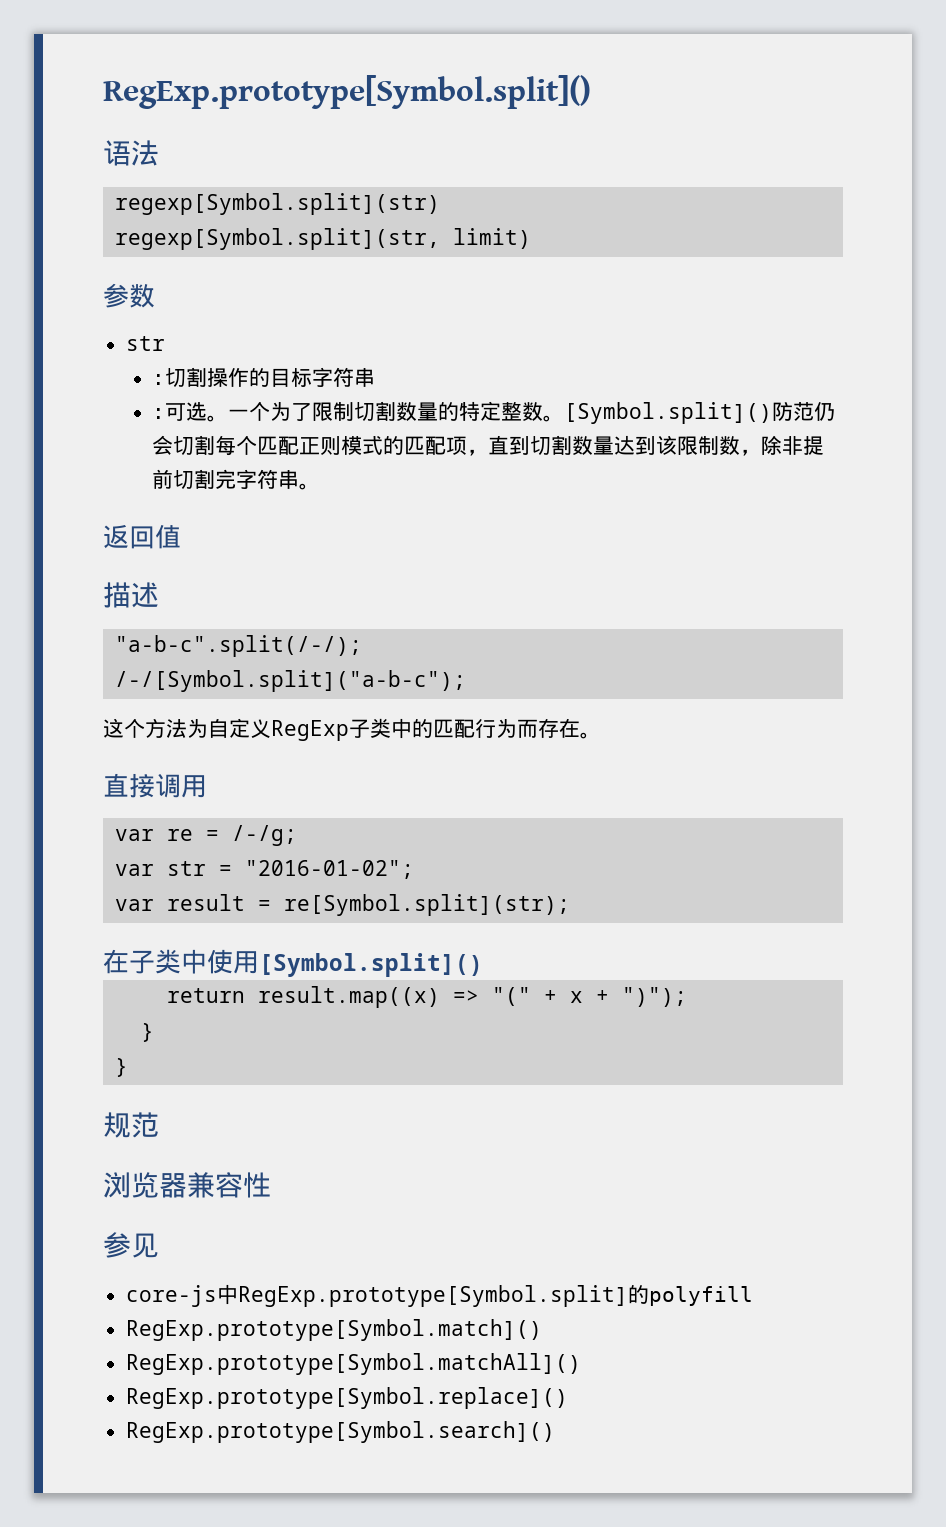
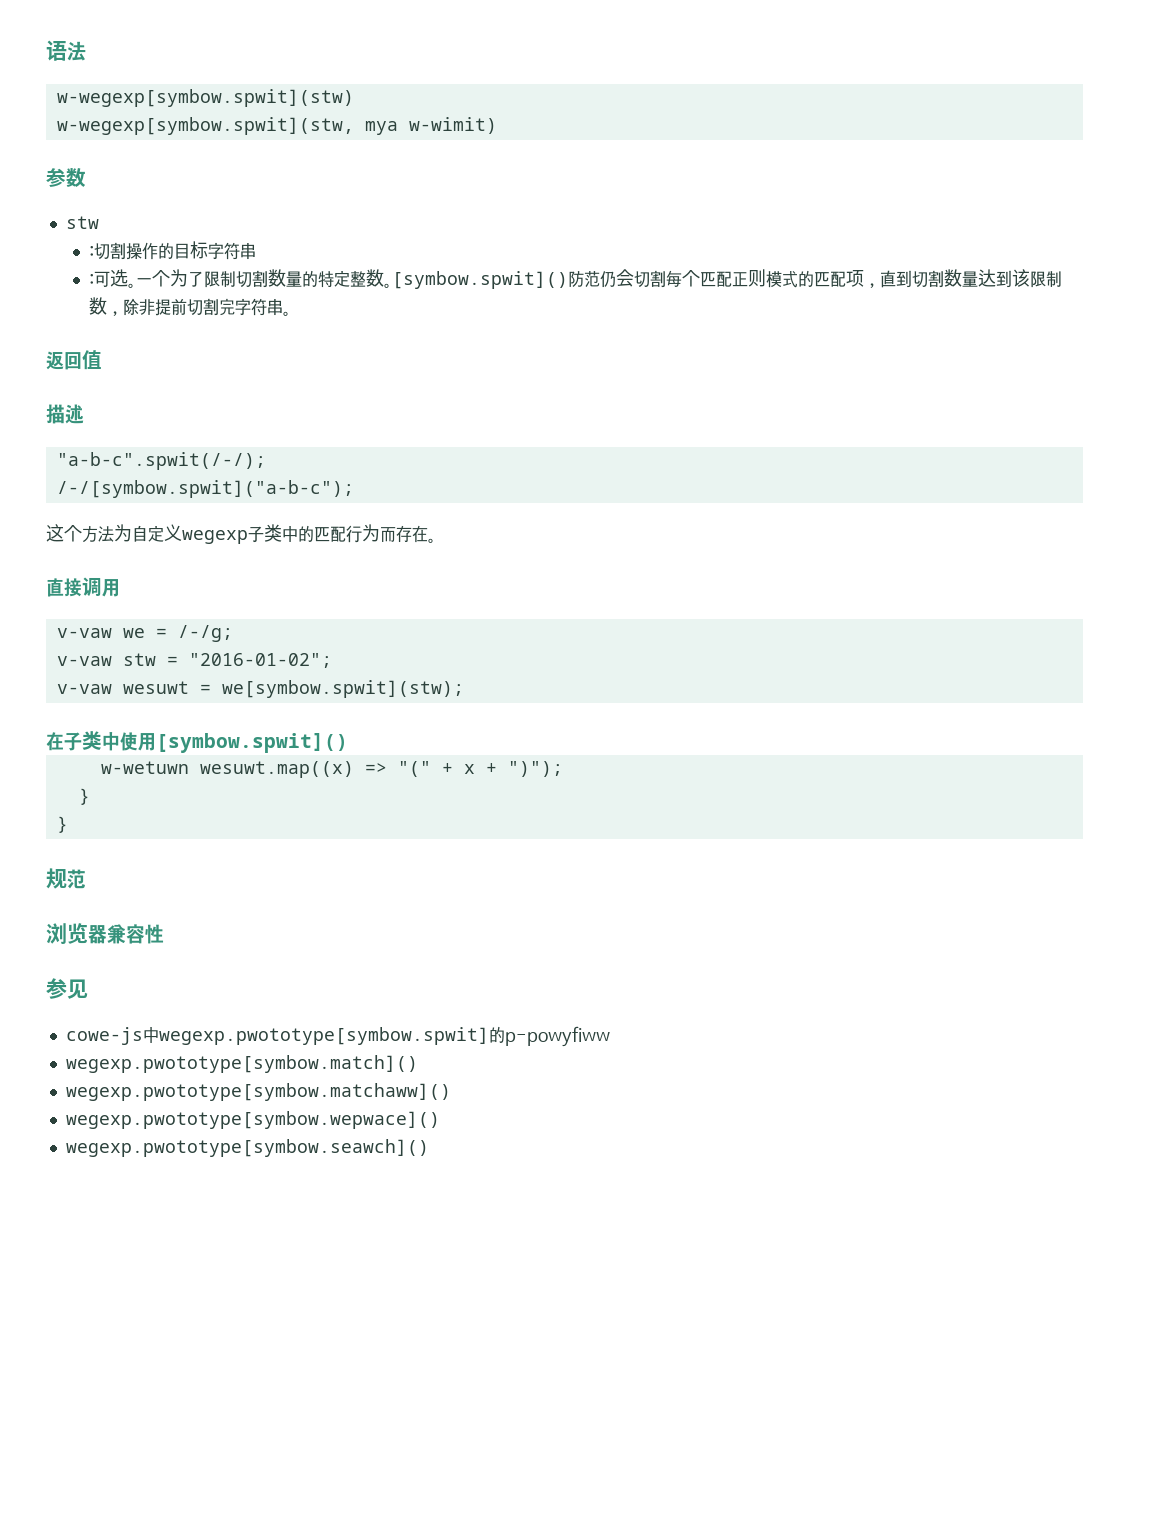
[103,75,591,109] RegExp.prototype[Symbol.split]() // -> (46, 50) none
[115,193,441,215] [115,228,532,250] regexp[Symbol.split](str) // regexp[Symbol.split](str, limit) -> [56,89,354,107] [56,117,497,135] w-wegexp[symbow.spwit](stw) // w-wegexp[symbow.spwit](stw, mya w-wimit)
[125,336,165,351] str -> [65,216,99,229] stw
[564,402,773,424] [Symbol.split]() -> [391,271,568,289] [symbow.spwit]()
[115,635,363,657] [115,670,467,692] "a-b-c".split(/-/); // /-/[Symbol.split]("a-b-c"); -> [56,452,266,470] [56,480,354,498] "a-b-c".spwit(/-/); // /-/[symbow.spwit]("a-b-c");
[271,720,349,741] RegExp -> [182,530,248,544] wegexp
[115,829,194,841] var re -> [56,628,145,638] v-vaw we
[115,861,207,876] var str -> [56,653,156,666] v-vaw stw
[115,894,571,916] var result = re[Symbol.split](str); -> [56,680,464,698] v-vaw wesuwt = we[symbow.spwit](stw);
[259,953,483,977] [167,986,441,1008] [Symbol.split]() // return result.map((x) -> [156,733,348,753] [100,761,354,778] [symbow.spwit]() // w-wetuwn wesuwt.map((x)
[125,1284,753,1307] [125,1319,542,1341] [125,1353,581,1375] [125,1387,568,1409] [125,1421,555,1443] core-js中RegExp.prototype[Symbol.split]的polyfill // RegExp.prototype[Symbol.match]() // RegExp.prototype[Symbol.matchAll]() // RegExp.prototype[Symbol.replace]() // RegExp.prototype[Symbol.search]() -> [65,1026,610,1047] [65,1055,418,1073] [65,1083,451,1101] [65,1111,440,1129] [65,1139,429,1157] cowe-js中wegexp.pwototype[symbow.spwit]的p-powyfiww // wegexp.pwototype[symbow.match]() // wegexp.pwototype[symbow.matchaww]() // wegexp.pwototype[symbow.wepwace]() // wegexp.pwototype[symbow.seawch]()

